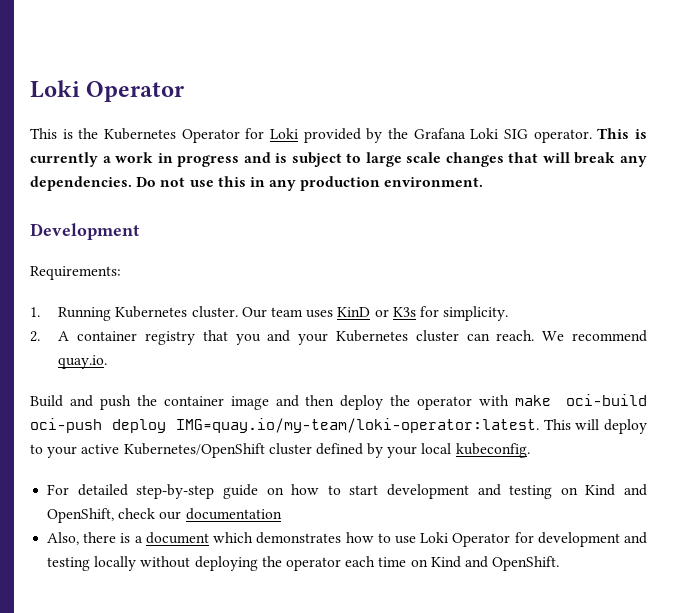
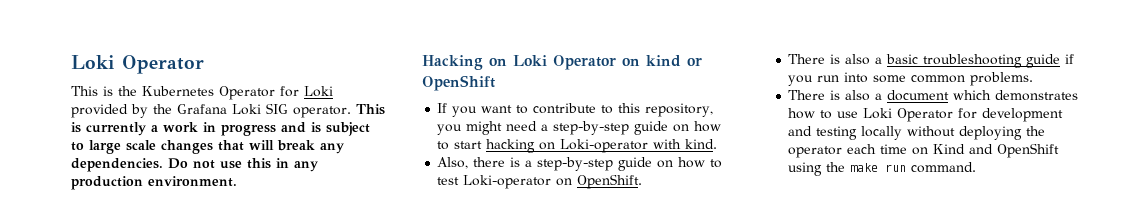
[30,223,140,240] [30,266,121,280] [30,306,509,321] [30,330,647,345] [58,355,108,369] [30,394,647,410] [30,418,647,434] [30,443,530,458] [47,484,128,496] Development // Requirements: // 1. Running Kubernetes cluster. Our team uses KinD or K3s for simplicity. // 2. A container registry that you and your Kubernetes cluster can reach. We recommend quay.io. // Build and push the container image and then deploy the operator with make oci-build oci-push deploy IMG=quay.io/my-team/loki-operator:latest. This will deploy to your active Kubernetes/OpenShift cluster defined by your local kubeconfig. // For detailed -> [422,55,702,70] [422,75,495,91] [437,103,714,117] [437,121,549,135] Hacking on Loki Operator on kind or OpenShift // If you want to contribute to this repository, you might need a
[386,484,647,499] [47,508,282,523] [47,532,131,545] development and testing on Kind and OpenShift, check our documentation // Also, there is -> [486,139,718,153] [437,157,723,171] [437,174,643,189] [788,54,1075,68] [788,72,1034,86] [788,90,871,101] hacking on Loki-operator with kind. // Also, there is a step-by-step guide on how to test Loki-operator on OpenShift. // There is also a basic troubleshooting guide if you run into some common problems. // There is also
[492,556,560,571] OpenShift. -> [997,143,1060,158] [788,162,977,176] OpenShift using the make run command.

